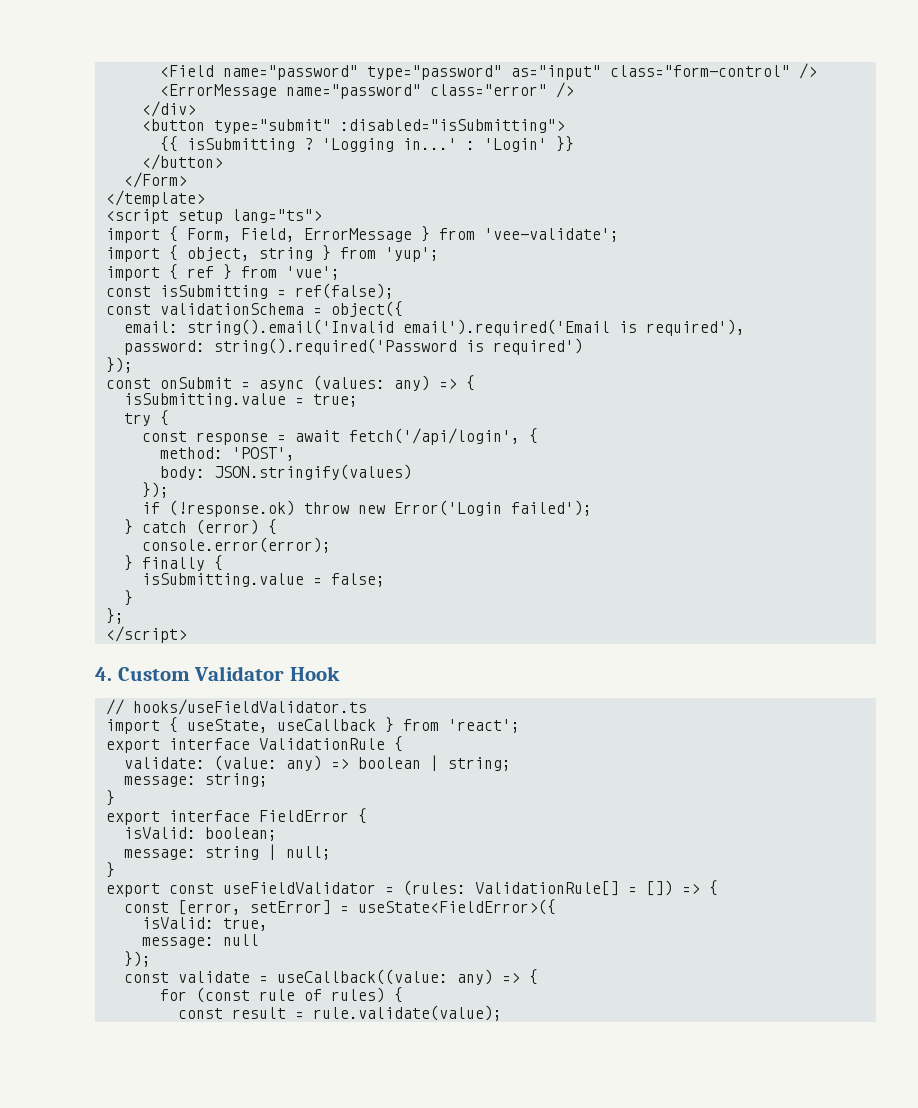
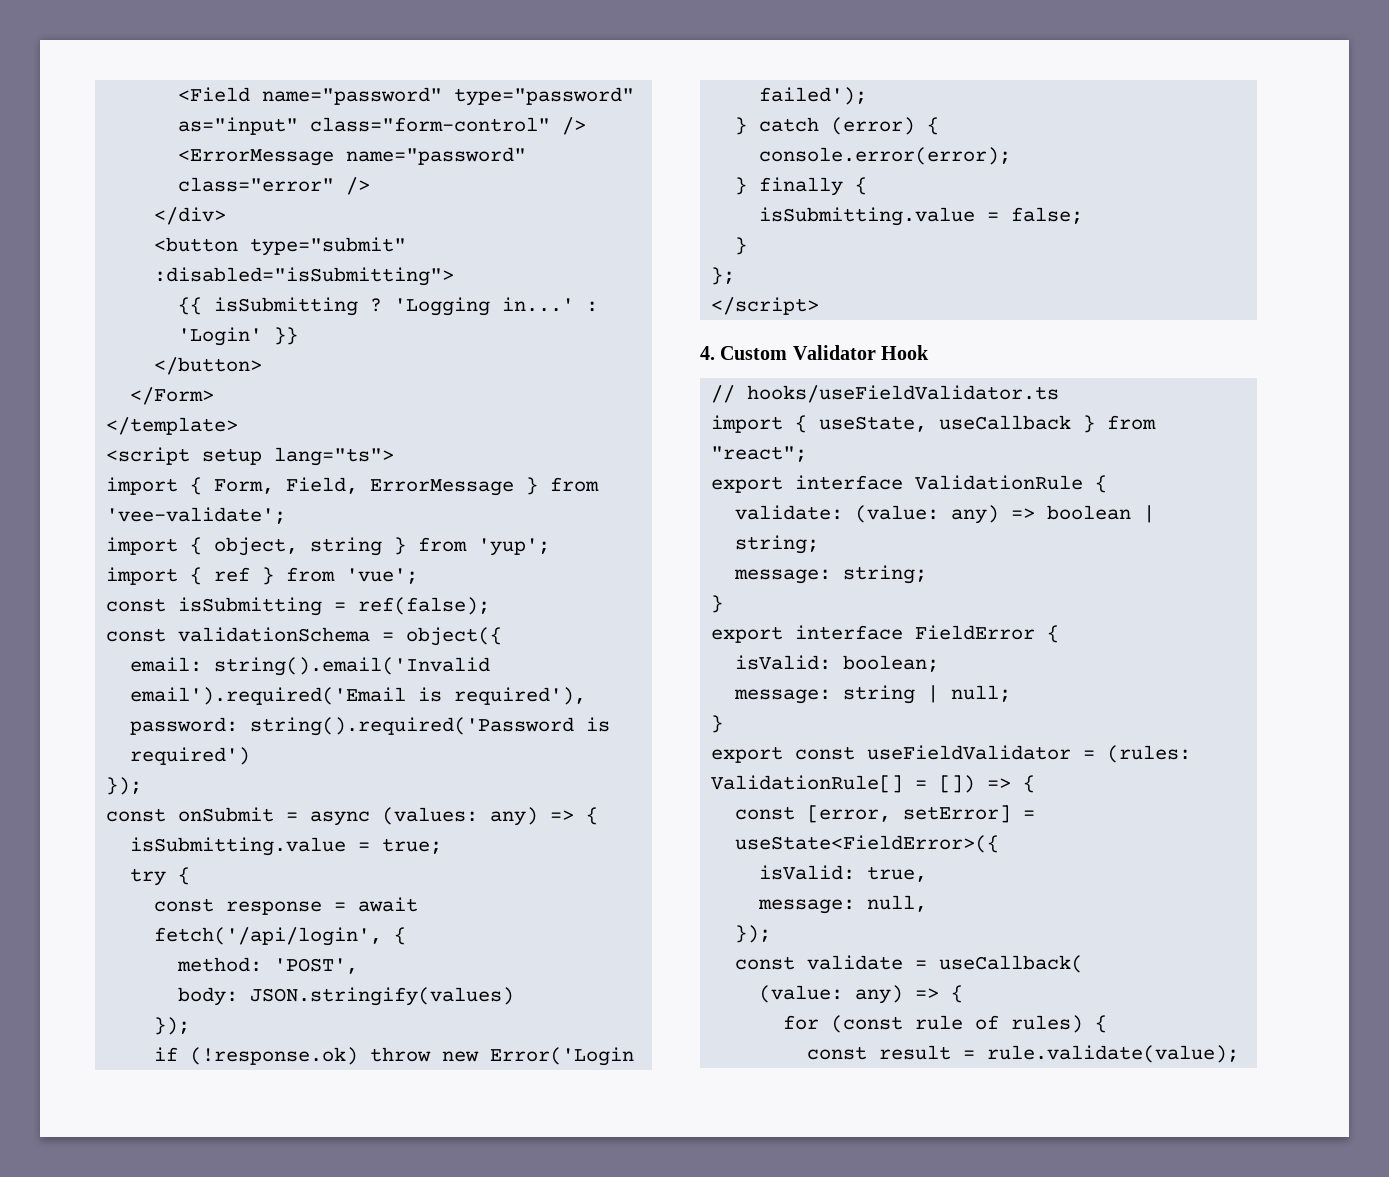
[447,719,520,733] 'react'; -> [711,446,808,462] "react";
[222,934,259,946] null -> [867,895,928,912] null,
[276,969,448,985] useCallback((value: -> [939,955,1084,973] [759,985,844,1003] useCallback( // (value:

